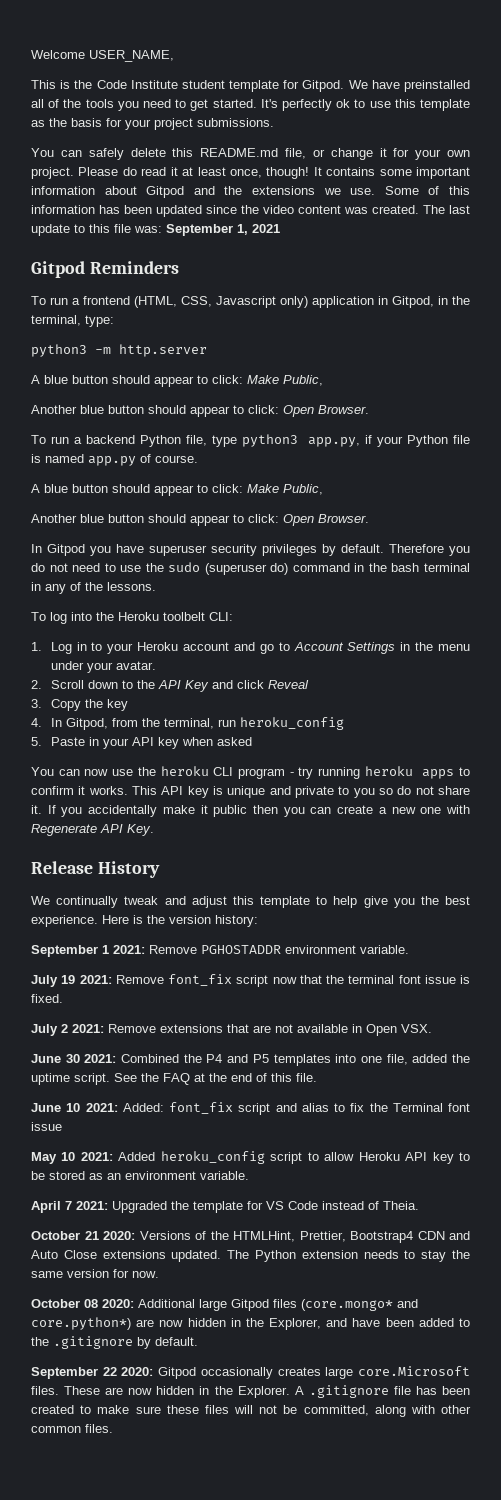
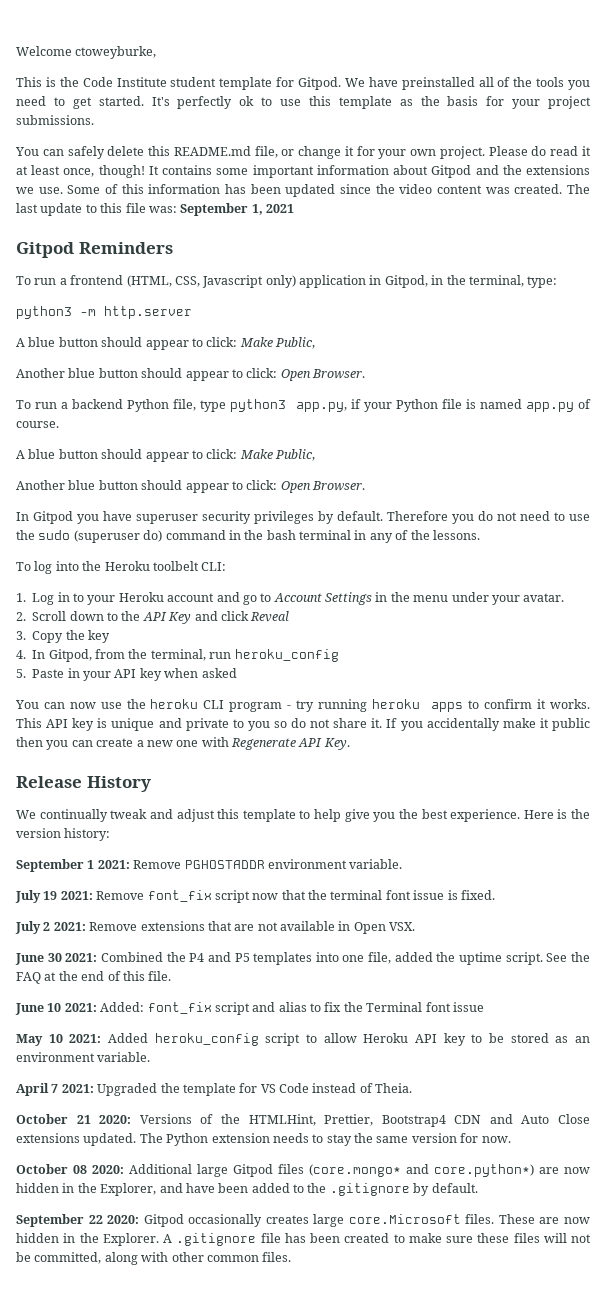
[89,50,174,62] USER_NAME, -> [75,46,157,59] ctoweyburke,

